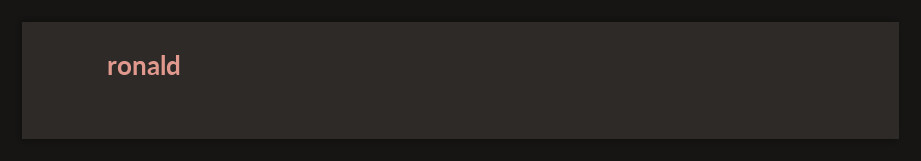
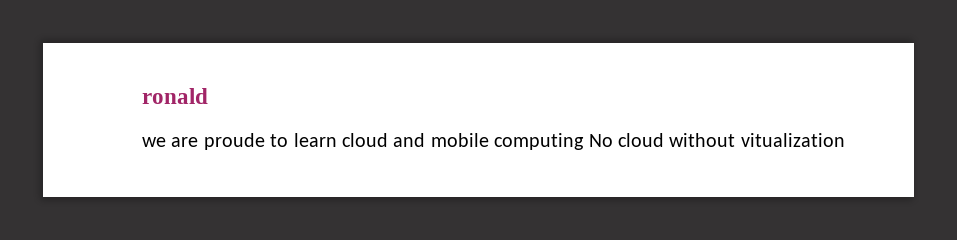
(181, 65) none -> [142,133,845,150] // we are proude to learn cloud and mobile computing No cloud without vitualization

